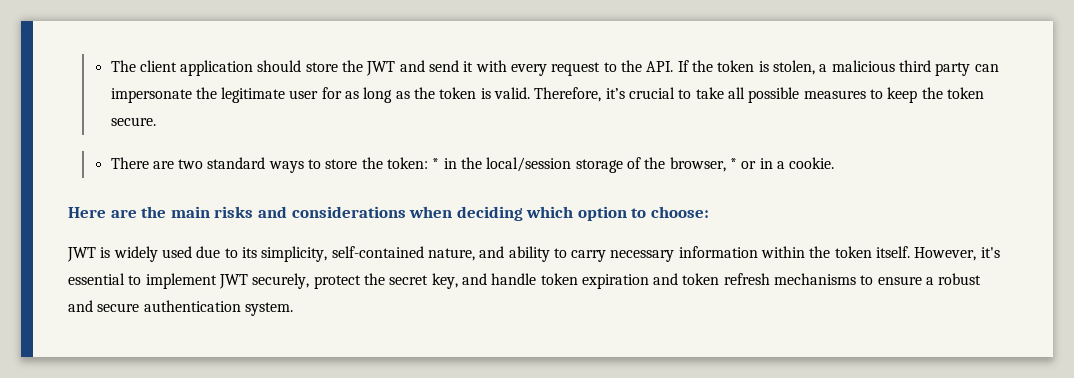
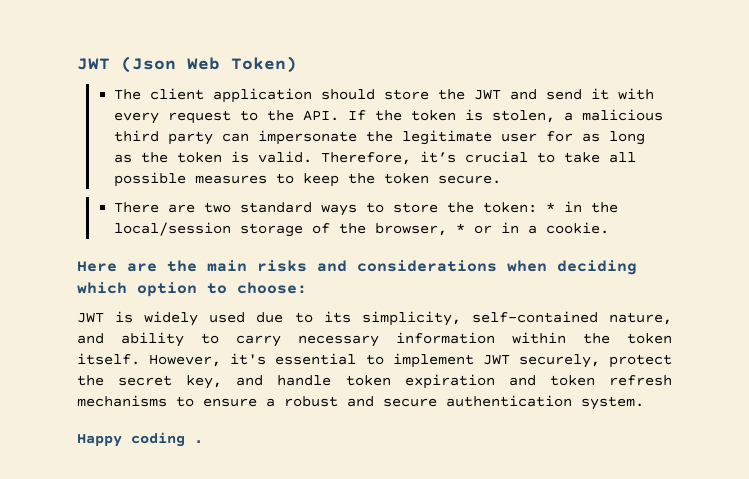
(110, 66) none -> [77,56,297,73] JWT (Json Web Token) //
(293, 309) none -> [77,432,203,447] // Happy coding .

